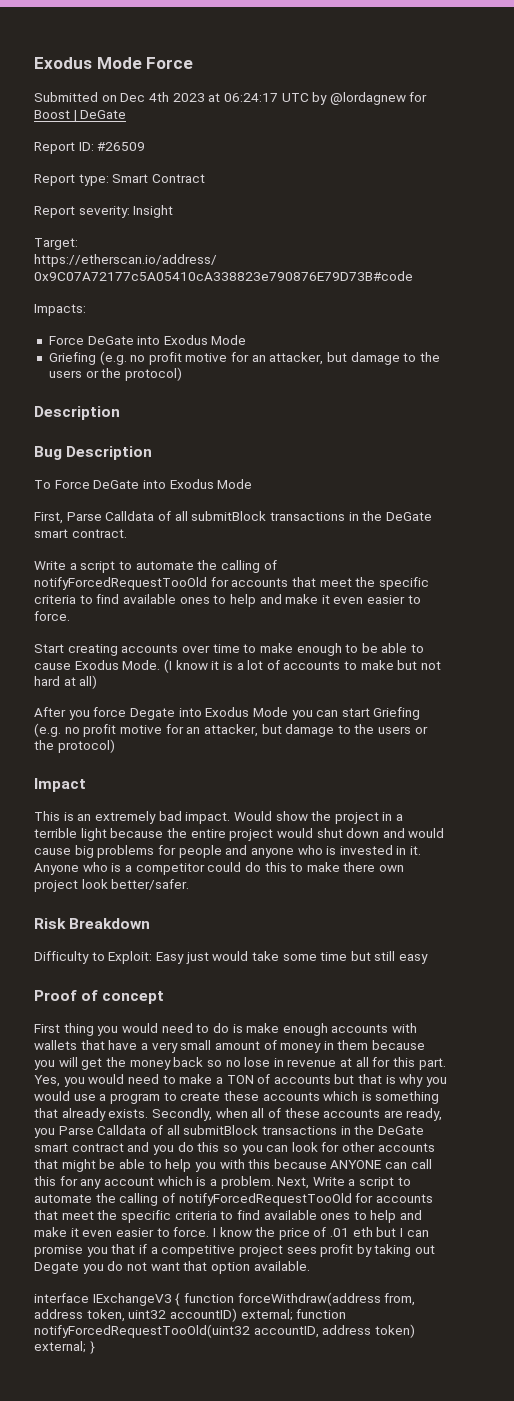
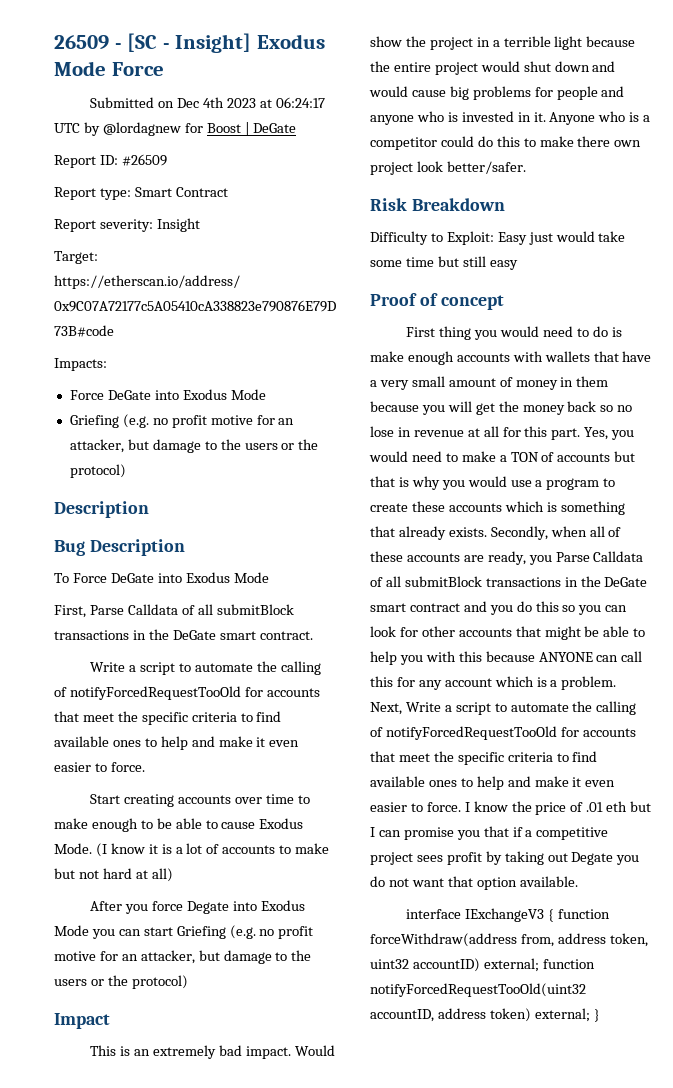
(34, 63) none -> [54,33,252,53] 26509 - [SC - Insight]

